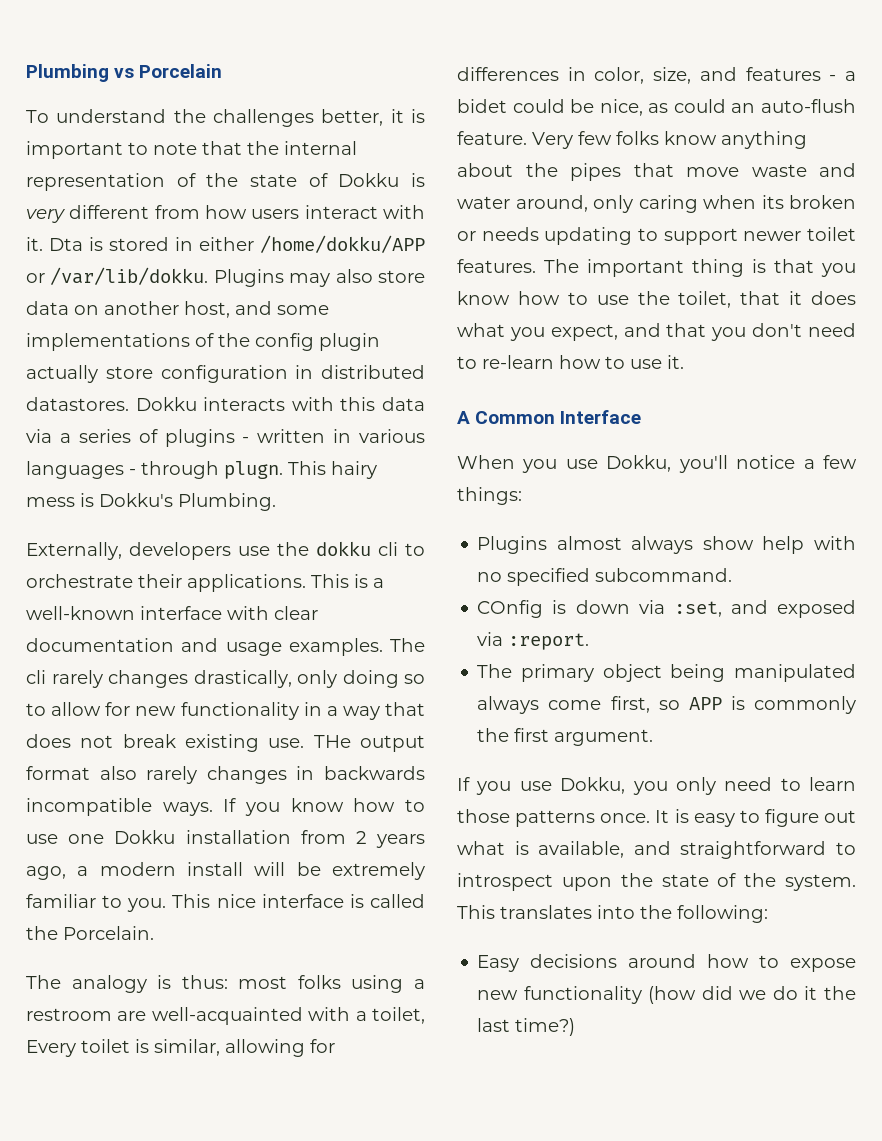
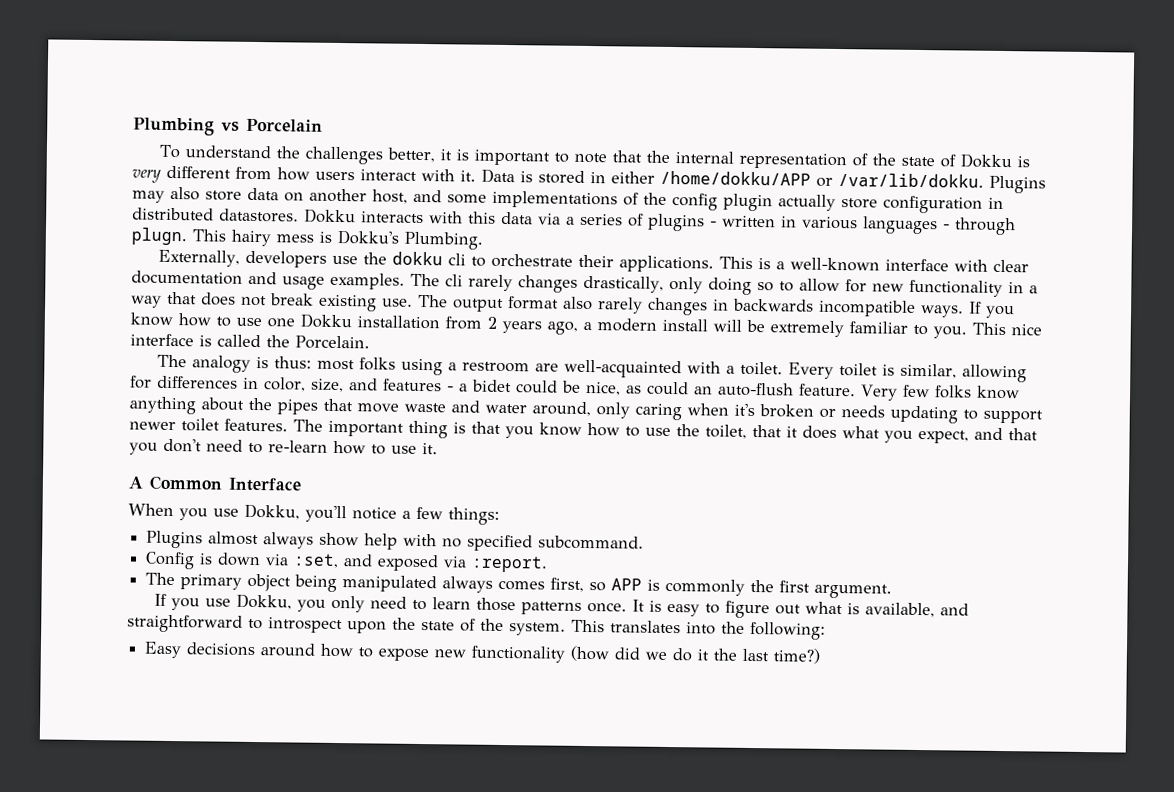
[49,238,83,251] Dta -> [481,168,515,184] Data
[313,735,351,748] THe -> [418,294,448,308] The
[371,1007,425,1024] toilet, -> [739,361,783,376] toilet.
[761,195,784,209] its -> [734,403,755,417] it's
[477,600,544,618] COnfig -> [145,551,196,570] Config
[548,700,602,710] come -> [498,579,546,591] comes

